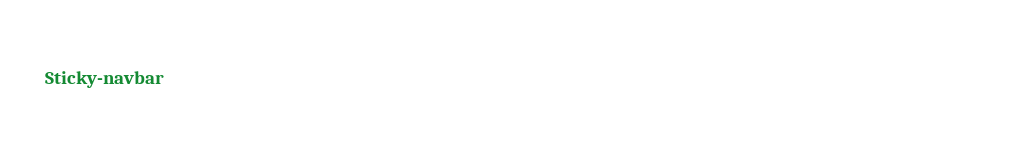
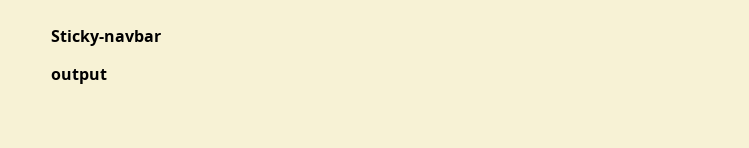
(164, 79) none -> [51,69,107,84] // output

